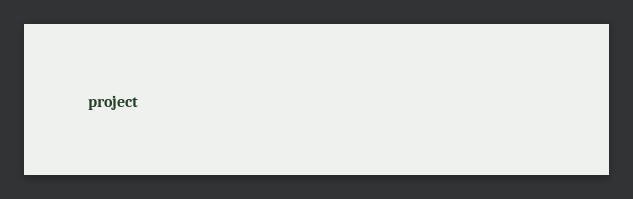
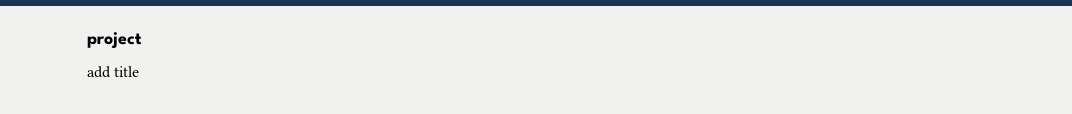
(138, 102) none -> [87,66,140,78] // add title

